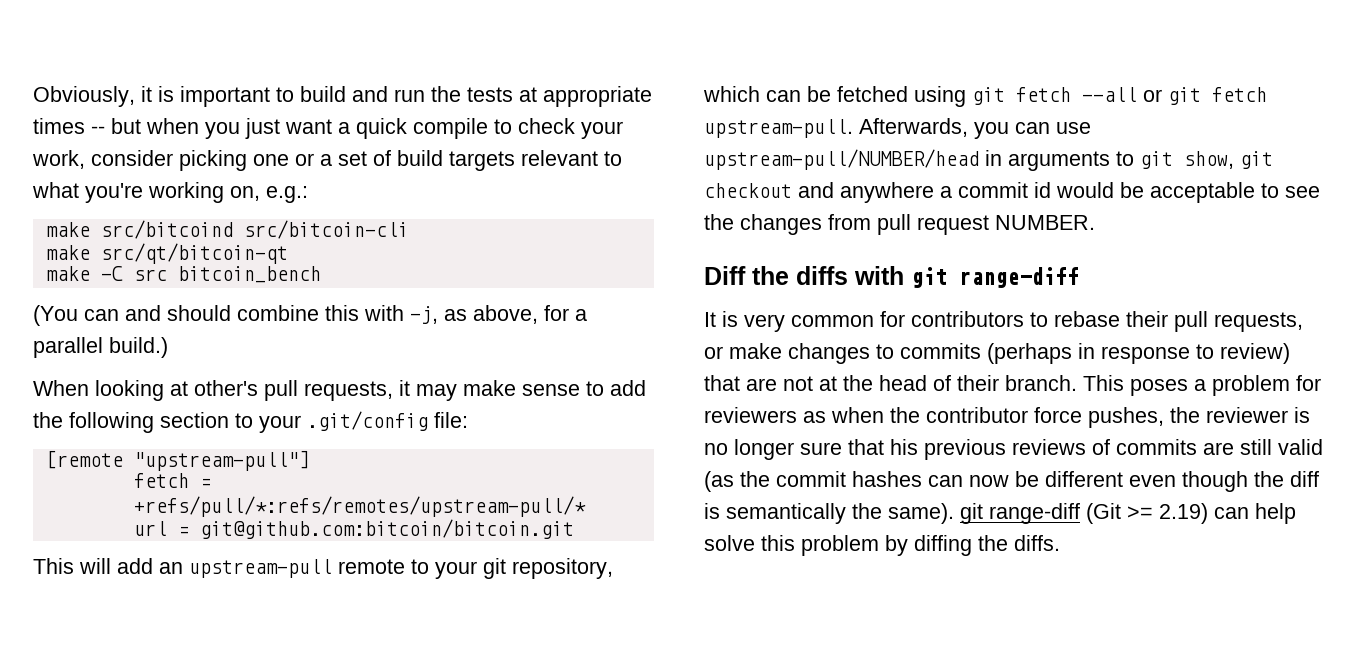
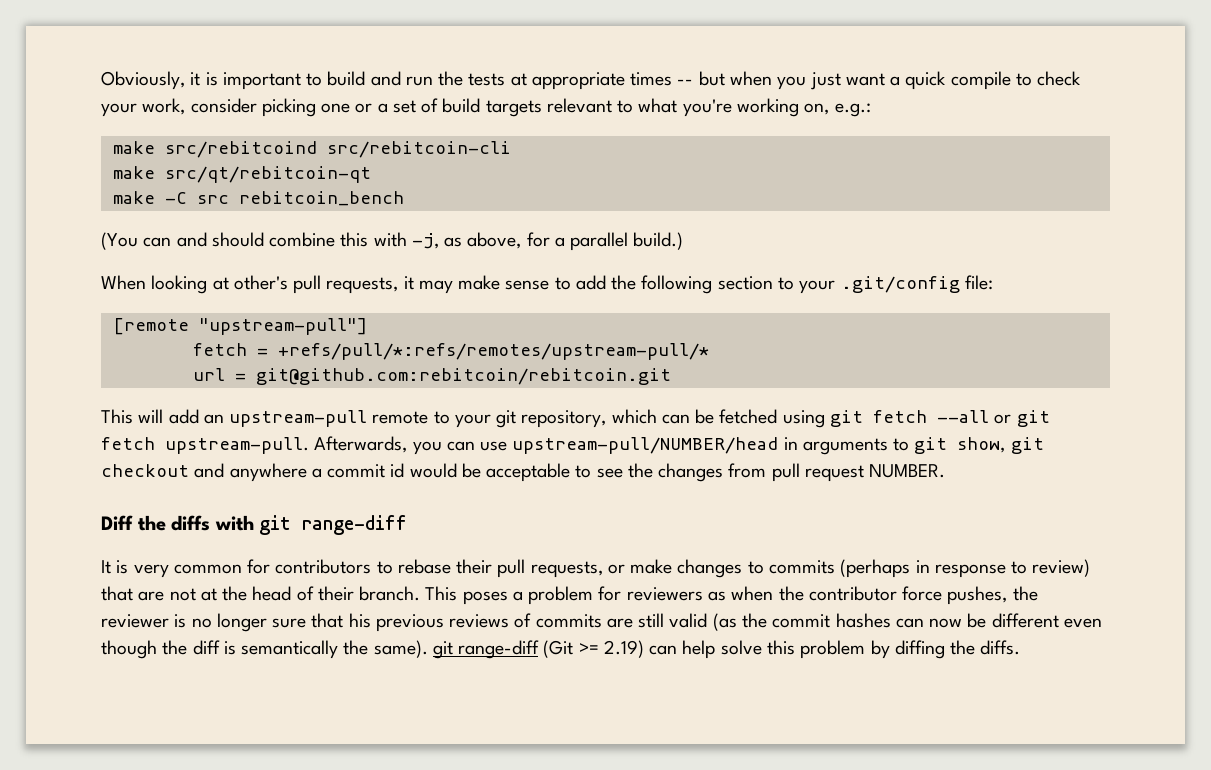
[100,220,409,239] [45,243,288,264] src/bitcoind src/bitcoin-cli // make src/qt/bitcoin-qt -> [164,141,511,158] [112,166,371,183] src/rebitcoind src/rebitcoin-cli // make src/qt/rebitcoin-qt
[177,266,321,283] bitcoin_bench -> [238,191,404,206] rebitcoin_bench
[199,519,574,539] git@github.com:bitcoin/bitcoin.git -> [255,368,671,385] git@github.com:rebitcoin/rebitcoin.git

